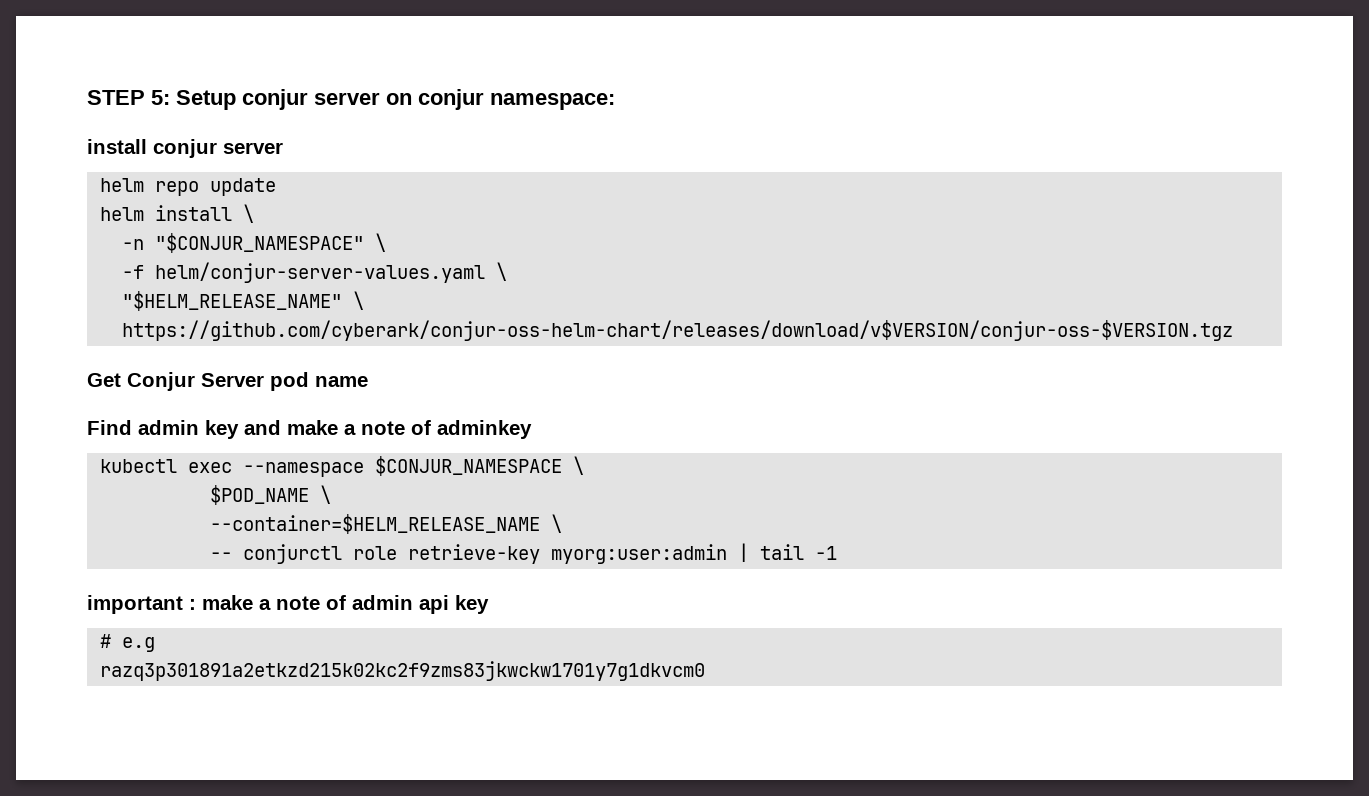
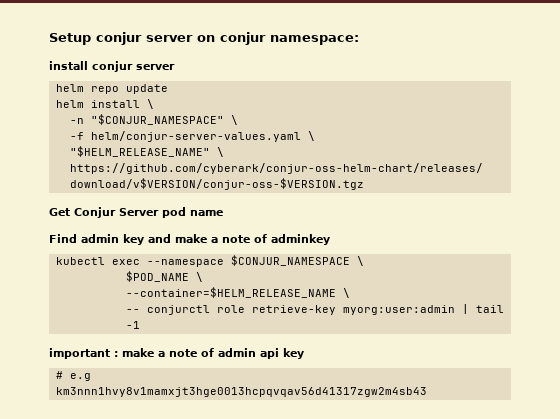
[87,90,170,105] STEP 5: -> (49, 39) none
[99,661,705,681] razq3p301891a2etkzd215k02kc2f9zms83jkwckw1701y7g1dkvcm0 -> [55,387,427,397] km3nnn1hvy8v1mamxjt3hge0013hcpqvqav56d41317zgw2m4sb43

